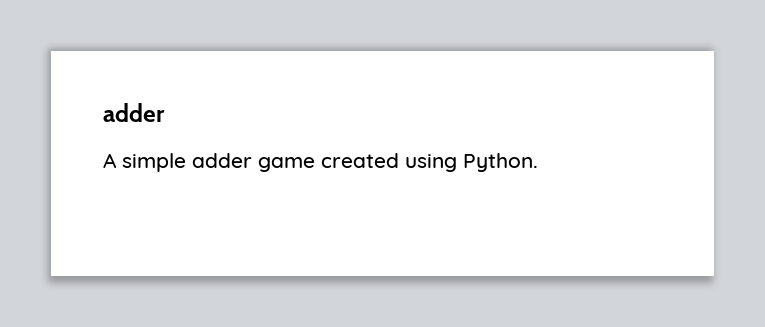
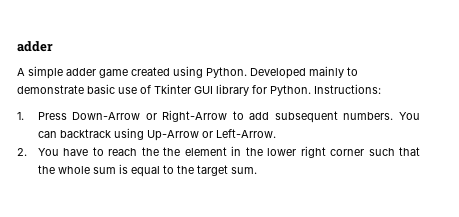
(538, 162) none -> [250,66,358,79] [17,84,381,96] [17,110,420,123] [37,128,276,141] [17,146,420,158] [37,164,257,177] Developed mainly to demonstrate basic use of Tkinter GUI library for Python. Instructions: // 1. Press Down-Arrow or Right-Arrow to add subsequent numbers. You can backtrack using Up-Arrow or Left-Arrow. // 2. You have to reach the the element in the lower right corner such that the whole sum is equal to the target sum.

